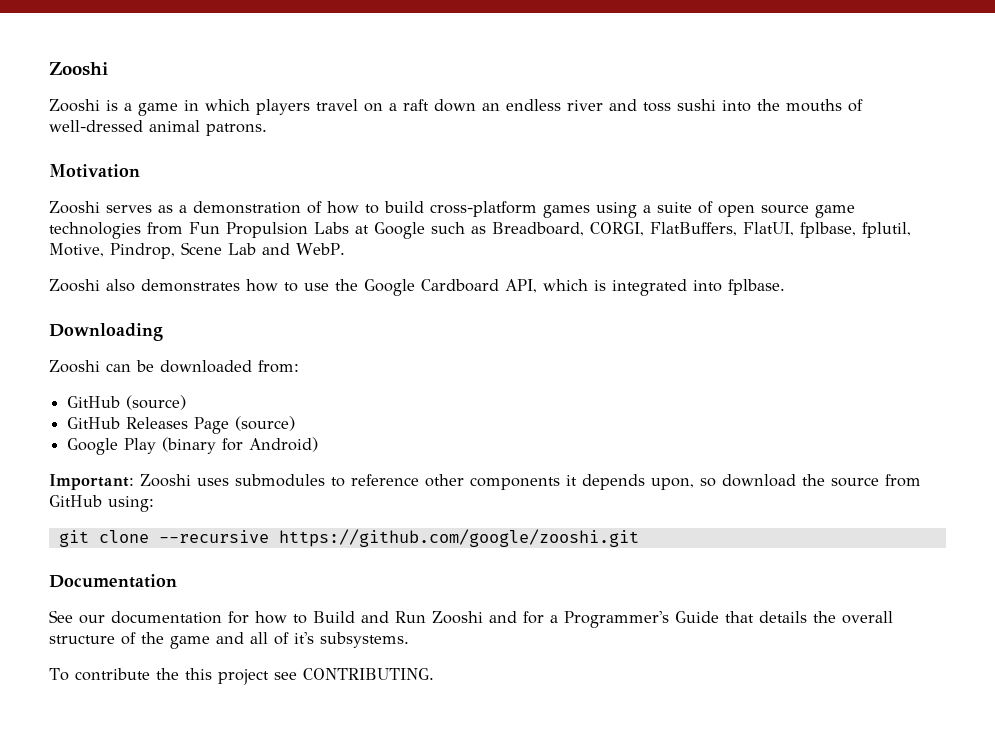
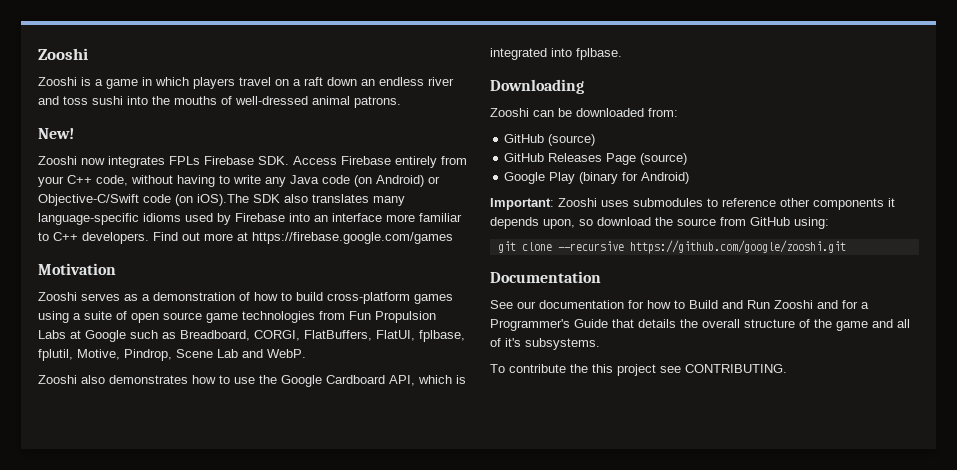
(267, 129) none -> [38,128,74,139] [38,156,467,168] [38,175,440,187] [38,194,405,206] [38,213,462,225] [38,232,453,244] // New! // Zooshi now integrates FPLs Firebase SDK. Access Firebase entirely from your C++ code, without having to write any Java code (on Android) or Objective-C/Swift code (on iOS).The SDK also translates many language-specific idioms used by Firebase into an interface more familiar to C++ developers. Find out more at https://firebase.google.com/games

